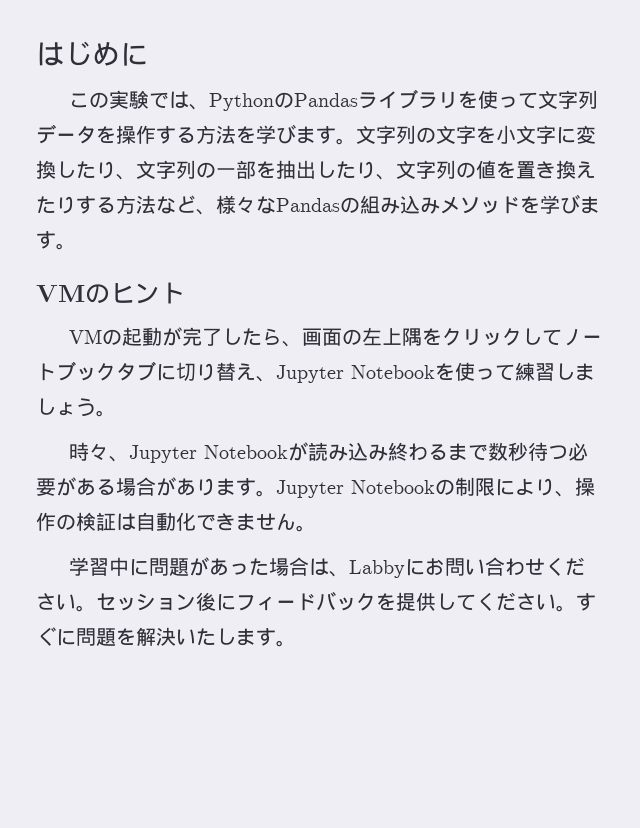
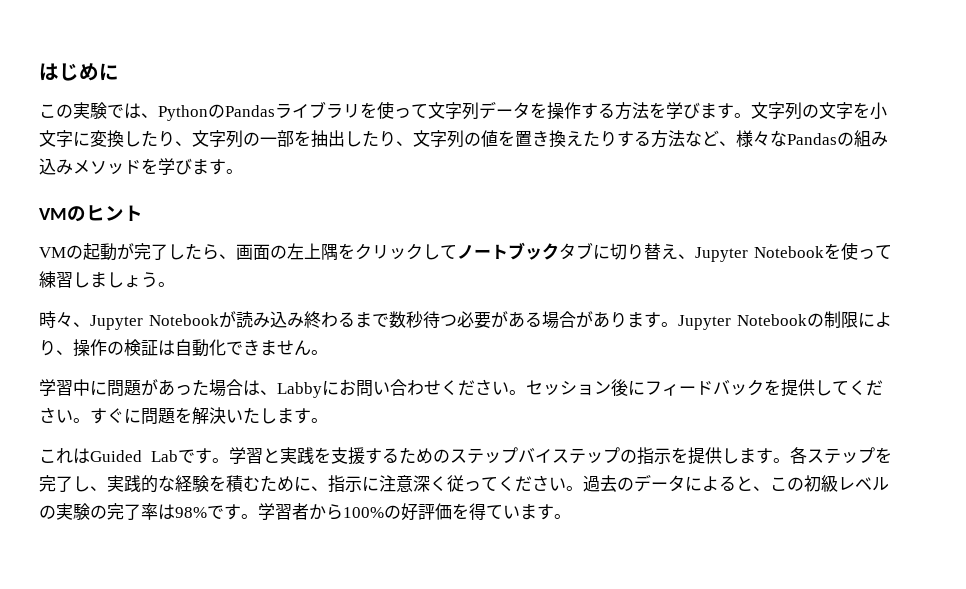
(296, 643) none -> [39,447,892,465] [39,474,889,493] [39,503,571,521] // これはGuided Labです。学習と実践を支援するためのステップバイステップの指示を提供します。各ステップを完了し、実践的な経験を積むために、指示に注意深く従ってください。過去のデータによると、この初級レベルの実験の完了率は98%です。学習者から100%の好評価を得ています。

